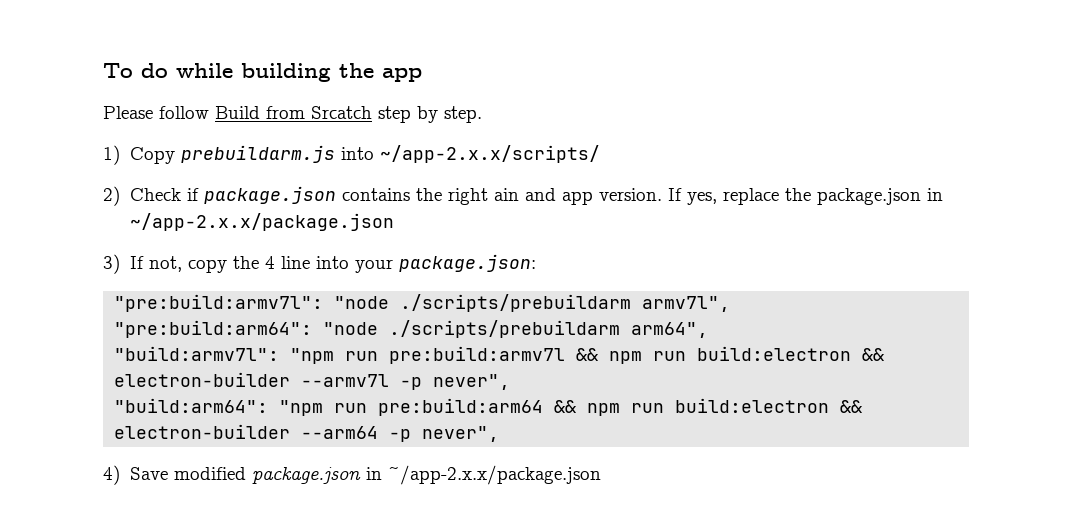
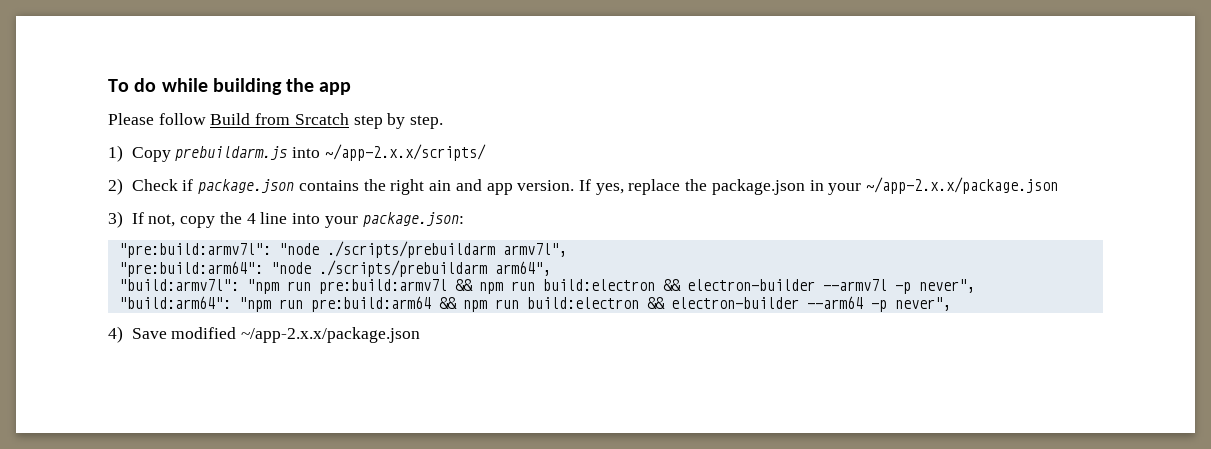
(943, 194) none -> [828,183,862,195] your
[251,467,382,484] package.json in -> (237, 333) none

